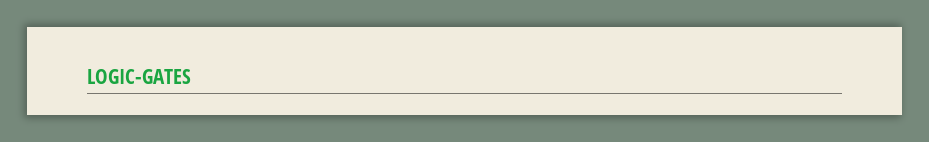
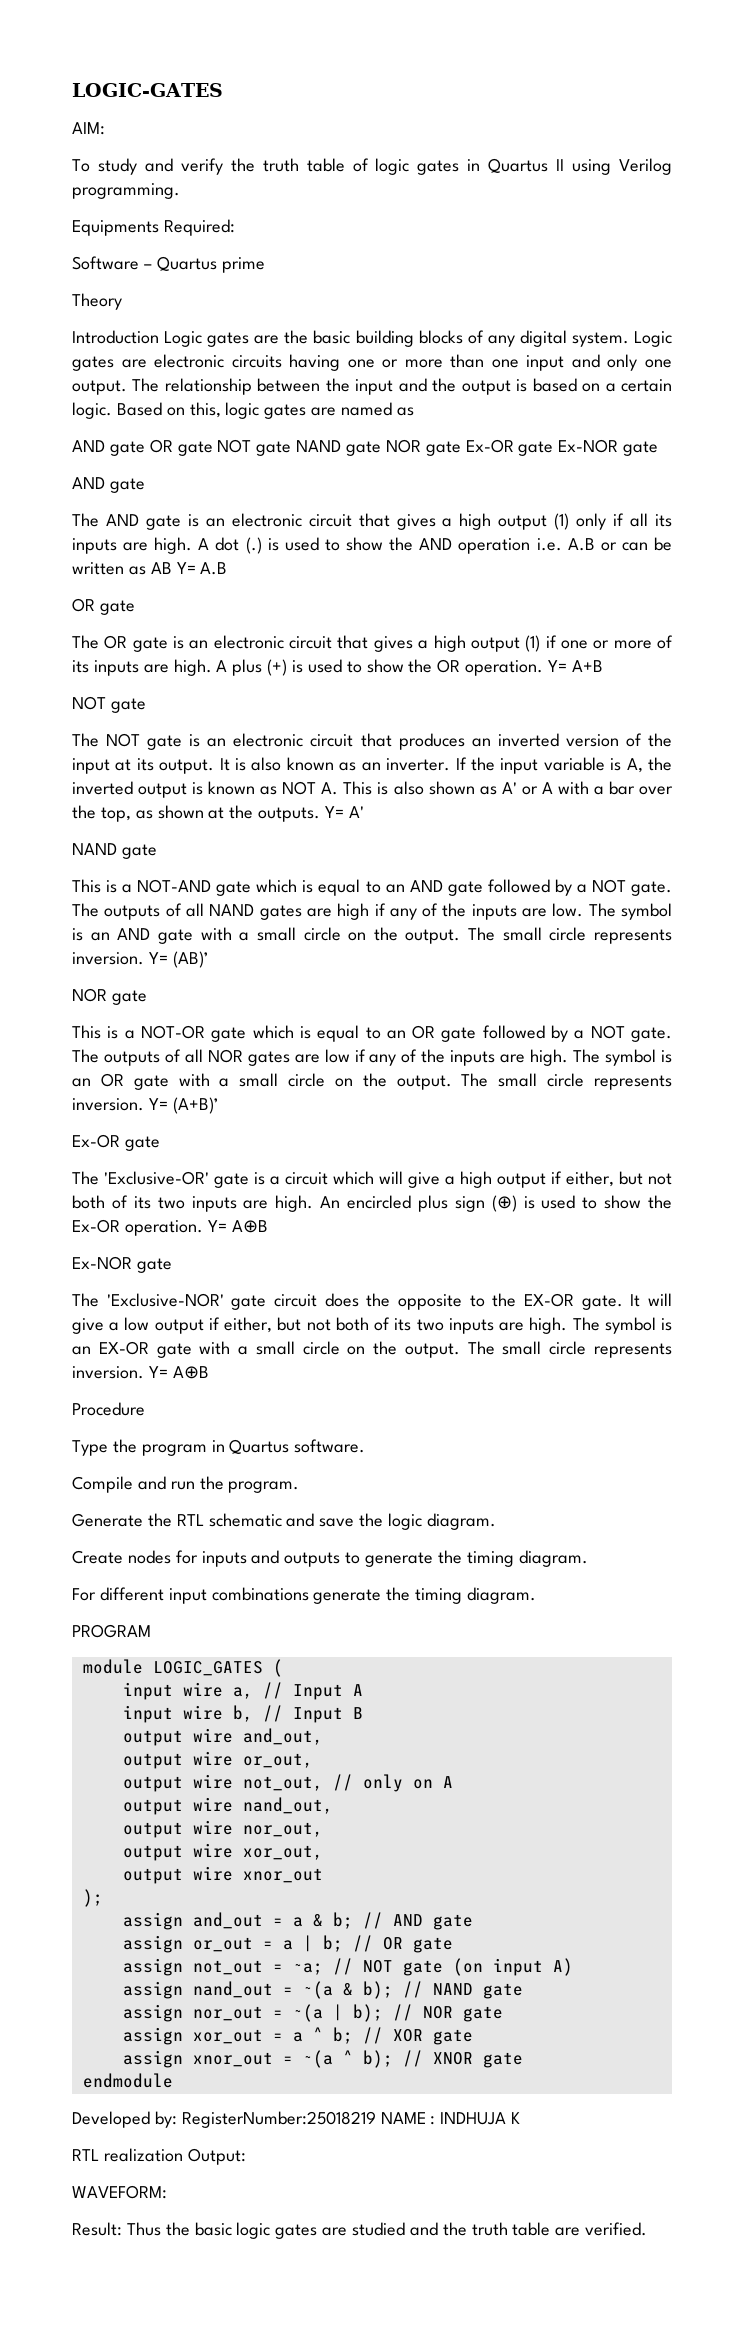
(191, 76) none -> [72,122,105,135] [72,158,673,175] [72,183,180,199] [72,219,235,236] [72,256,265,273] [72,293,122,310] [72,330,672,347] [72,354,673,371] [72,378,672,395] [72,402,414,419] [72,439,659,456] [72,477,145,493] [72,513,672,530] [72,537,673,554] [72,562,228,575] [72,598,135,615] [72,635,674,652] [72,659,603,676] [72,696,146,713] [72,733,673,750] [72,757,673,774] [72,781,673,798] [72,805,364,822] [72,843,157,859] [72,879,672,896] [72,903,672,920] [72,927,673,944] [72,951,208,968] [72,988,147,1005] [72,1025,672,1042] [72,1049,672,1066] [72,1073,672,1090] [72,1097,218,1114] [72,1134,160,1151] [72,1171,672,1188] [72,1195,672,1212] [72,1219,268,1236] [72,1256,172,1273] [72,1293,673,1310] [72,1317,673,1334] [72,1341,672,1358] [72,1366,209,1379] [72,1402,145,1416] [72,1439,366,1456] [72,1476,300,1493] [72,1513,496,1530] [72,1550,588,1567] [72,1587,537,1604] [72,1624,151,1638] [82,1659,283,1677] [122,1682,363,1700] [122,1705,363,1723] [122,1728,323,1746] [122,1751,313,1769] [122,1774,453,1792] [122,1797,333,1815] [122,1820,323,1838] [122,1843,323,1861] [122,1866,323,1884] [82,1889,103,1907] [122,1912,473,1930] [122,1935,453,1953] [122,1958,573,1976] [122,1981,523,1999] [122,2004,503,2022] [122,2027,473,2045] [122,2050,523,2068] [82,2073,173,2088] [72,2111,521,2128] [72,2148,246,2165] [72,2185,167,2199] [72,2222,648,2239] // AIM: // To study and verify the truth table of logic gates in Quartus II using Verilog programming. // Equipments Required: // Software – Quartus prime // Theory // Introduction Logic gates are the basic building blocks of any digital system. Logic gates are electronic circuits having one or more than one input and only one output. The relationship between the input and the output is based on a certain logic. Based on this, logic gates are named as // AND gate OR gate NOT gate NAND gate NOR gate Ex-OR gate Ex-NOR gate // AND gate // The AND gate is an electronic circuit that gives a high output (1) only if all its inputs are high. A dot (.) is used to show the AND operation i.e. A.B or can be written as AB Y= A.B // OR gate // The OR gate is an electronic circuit that gives a high output (1) if one or more of its inputs are high. A plus (+) is used to show the OR operation. Y= A+B // NOT gate // The NOT gate is an electronic circuit that produces an inverted version of the input at its output. It is also known as an inverter. If the input variable is A, the inverted output is known as NOT A. This is also shown as A' or A with a bar over the top, as shown at the outputs. Y= A' // NAND gate // This is a NOT-AND gate which is equal to an AND gate followed by a NOT gate. The outputs of all NAND gates are high if any of the inputs are low. The symbol is an AND gate with a small circle on the output. The small circle represents inversion. Y= (AB)’ // NOR gate // This is a NOT-OR gate which is equal to an OR gate followed by a NOT gate. The outputs of all NOR gates are low if any of the inputs are high. The symbol is an OR gate with a small circle on the output. The small circle represents inversion. Y= (A+B)’ // Ex-OR gate // The 'Exclusive-OR' gate is a circuit which will give a high output if either, but not both of its two inputs are high. An encircled plus sign (⊕) is used to show the Ex-OR operation. Y= A⊕B // Ex-NOR gate // The 'Exclusive-NOR' gate circuit does the opposite to the EX-OR gate. It will give a low output if either, but not both of its two inputs are high. The symbol is an EX-OR gate with a small circle on the output. The small circle represents inversion. Y= A⊕B // Procedure // Type the program in Quartus software. // Compile and run the program. // Generate the RTL schematic and save the logic diagram. // Create nodes for inputs and outputs to generate the timing diagram. // For different input combinations generate the timing diagram. // PROGRAM // module LOGIC_GATES ( // input wire a, // Input A // input wire b, // Input B // output wire and_out, // output wire or_out, // output wire not_out, // only on A // output wire nand_out, // output wire nor_out, // output wire xor_out, // output wire xnor_out // ); // assign and_out = a & b; // AND gate // assign or_out = a | b; // OR gate // assign not_out = ~a; // NOT gate (on input A) // assign nand_out = ~(a & b); // NAND gate // assign nor_out = ~(a | b); // NOR gate // assign xor_out = a ^ b; // XOR gate // assign xnor_out = ~(a ^ b); // XNOR gate // endmodule // Developed by: RegisterNumber:25018219 NAME : INDHUJA K // RTL realization Output: // WAVEFORM: // Result: Thus the basic logic gates are studied and the truth table are verified.

